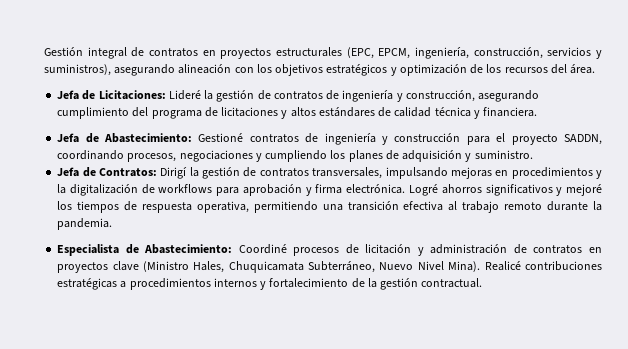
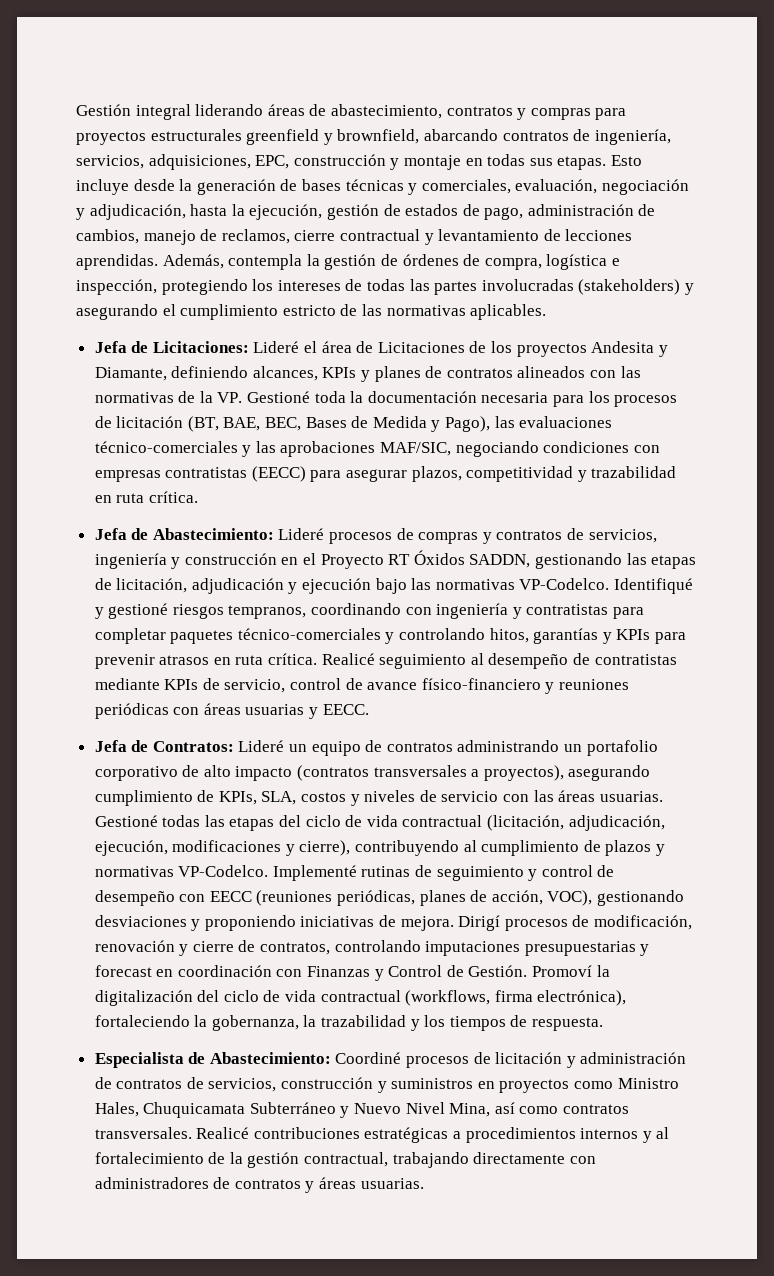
[131,47,603,59] [44,64,596,76] [57,90,540,102] [57,107,538,119] [57,133,319,143] de contratos en proyectos estructurales (EPC, EPCM, ingeniería, construcción, servicios y suministros), asegurando alineación con los objetivos estratégicos y optimización de los recursos del área. // Jefa de Licitaciones: Lideré la gestión de contratos de ingeniería y construcción, asegurando cumplimiento del programa de licitaciones y altos estándares de calidad técnica y financiera. // Jefa de Abastecimiento: Gestioné contratos de -> [195,104,627,120] [76,129,671,145] [76,154,642,170] [76,179,689,195] [76,204,656,220] [76,229,633,245] [76,254,620,270] [76,279,694,295] [76,304,547,320] [94,341,668,357] [94,366,641,382] [94,391,678,407] [94,416,613,432] [94,441,660,457] [94,466,677,482] [94,491,198,503] [94,528,657,544] liderando áreas de abastecimiento, contratos y compras para proyectos estructurales greenfield y brownfield, abarcando contratos de ingeniería, servicios, adquisiciones, EPC, construcción y montaje en todas sus etapas. Esto incluye desde la generación de bases técnicas y comerciales, evaluación, negociación y adjudicación, hasta la ejecución, gestión de estados de pago, administración de cambios, manejo de reclamos, cierre contractual y levantamiento de lecciones aprendidas. Además, contempla la gestión de órdenes de compra, logística e inspección, protegiendo los intereses de todas las partes involucradas (stakeholders) y asegurando el cumplimiento estricto de las normativas aplicables. // Jefa de Licitaciones: Lideré el área de Licitaciones de los proyectos Andesita y Diamante, definiendo alcances, KPIs y planes de contratos alineados con las normativas de la VP. Gestioné toda la documentación necesaria para los procesos de licitación (BT, BAE, BEC, Bases de Medida y Pago), las evaluaciones técnico‑comerciales y las aprobaciones MAF/SIC, negociando condiciones con empresas contratistas (EECC) para asegurar plazos, competitividad y trazabilidad en ruta crítica. // Jefa de Abastecimiento: Lideré procesos de compras y contratos de servicios,
[466,133,602,145] [57,150,533,162] [57,167,602,179] [57,184,602,196] [57,201,602,213] [57,218,113,230] para el proyecto SADDN, coordinando procesos, negociaciones y cumpliendo los planes de adquisición y suministro. // Jefa de Contratos: Dirigí la gestión de contratos transversales, impulsando mejoras en procedimientos y la digitalización de workflows para aprobación y firma electrónica. Logré ahorros significativos y mejoré los tiempos de respuesta operativa, permitiendo una transición efectiva al trabajo remoto durante la pandemia. -> [281,550,697,569] [94,578,694,594] [94,603,645,619] [94,628,687,644] [94,653,677,669] [94,678,630,694] [94,703,369,719] [94,740,658,756] [94,765,651,781] [94,790,663,806] [94,815,665,831] [94,840,666,856] [94,865,615,881] [94,890,685,906] [94,915,693,931] [94,940,650,956] [94,965,610,981] [94,990,627,1006] [94,1015,604,1031] en el Proyecto RT Óxidos SADDN, gestionando las etapas de licitación, adjudicación y ejecución bajo las normativas VP‑Codelco. Identifiqué y gestioné riesgos tempranos, coordinando con ingeniería y contratistas para completar paquetes técnico‑comerciales y controlando hitos, garantías y KPIs para prevenir atrasos en ruta crítica. Realicé seguimiento al desempeño de contratistas mediante KPIs de servicio, control de avance físico‑financiero y reuniones periódicas con áreas usuarias y EECC. // Jefa de Contratos: Lideré un equipo de contratos administrando un portafolio corporativo de alto impacto (contratos transversales a proyectos), asegurando cumplimiento de KPIs, SLA, costos y niveles de servicio con las áreas usuarias. Gestioné todas las etapas del ciclo de vida contractual (licitación, adjudicación, ejecución, modificaciones y cierre), contribuyendo al cumplimiento de plazos y normativas VP‑Codelco. Implementé rutinas de seguimiento y control de desempeño con EECC (reuniones periódicas, planes de acción, VOC), gestionando desviaciones y proponiendo iniciativas de mejora. Dirigí procesos de modificación, renovación y cierre de contratos, controlando imputaciones presupuestarias y forecast en coordinación con Finanzas y Control de Gestión. Promoví la digitalización del ciclo de vida contractual (workflows, firma electrónica), fortaleciendo la gobernanza, la trazabilidad y los tiempos de respuesta.
[588,247,602,253] [57,261,481,273] en proyectos clave (Ministro Hales, Chuquicamata Subterráneo, Nuevo Nivel Mina). -> [186,1077,679,1093] [94,1102,630,1118] [94,1127,192,1139] de servicios, construcción y suministros en proyectos como Ministro Hales, Chuquicamata Subterráneo y Nuevo Nivel Mina, así como contratos transversales.
(267, 285) none -> [656,1127,670,1139] al
[421,278,483,288] contractual. -> [304,1152,596,1168] [94,1177,424,1193] contractual, trabajando directamente con administradores de contratos y áreas usuarias.

